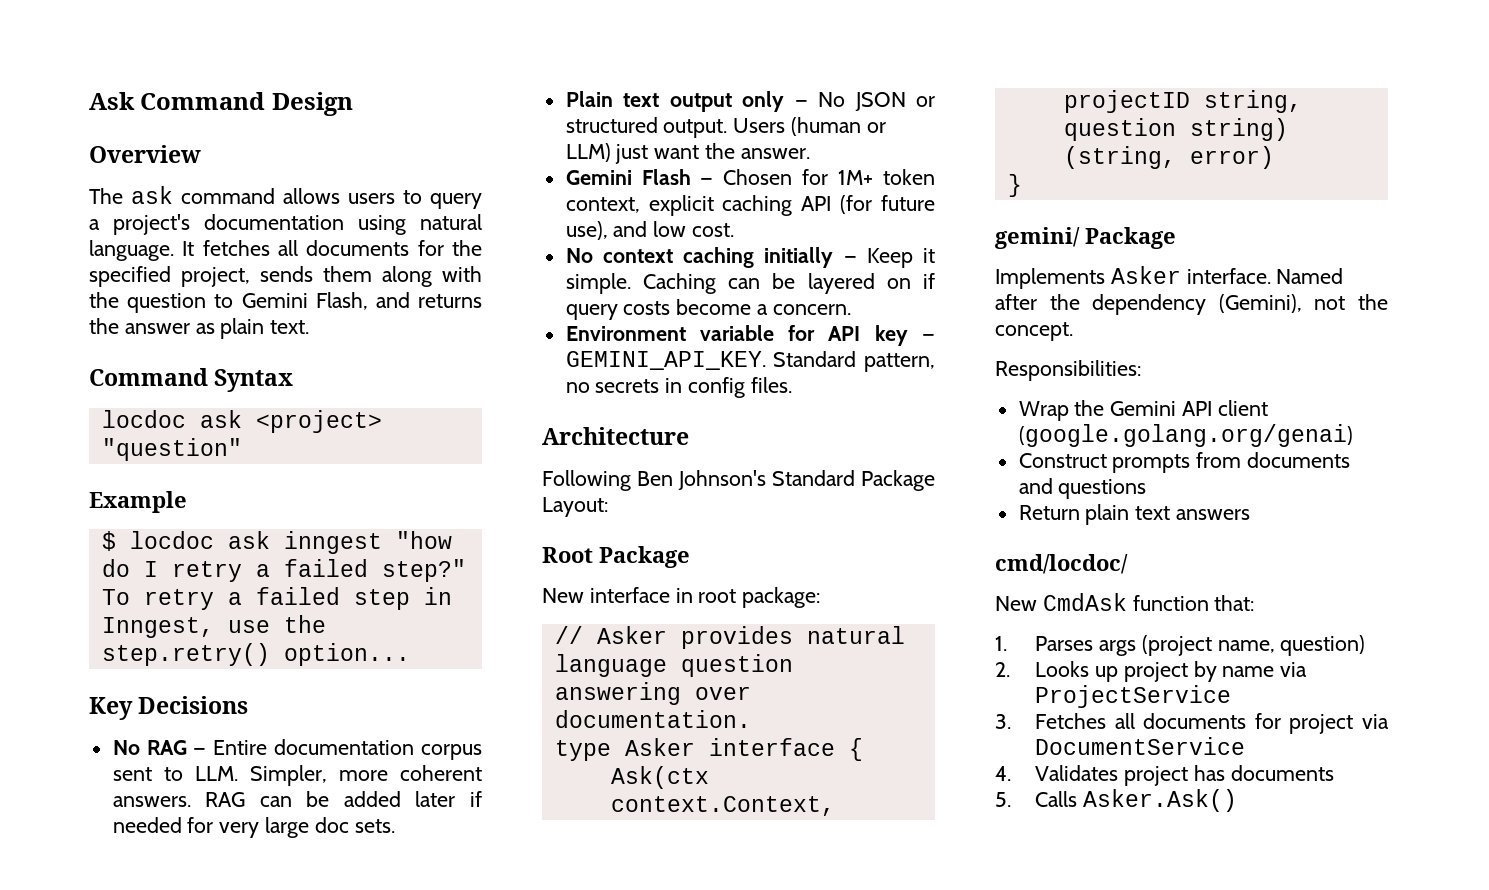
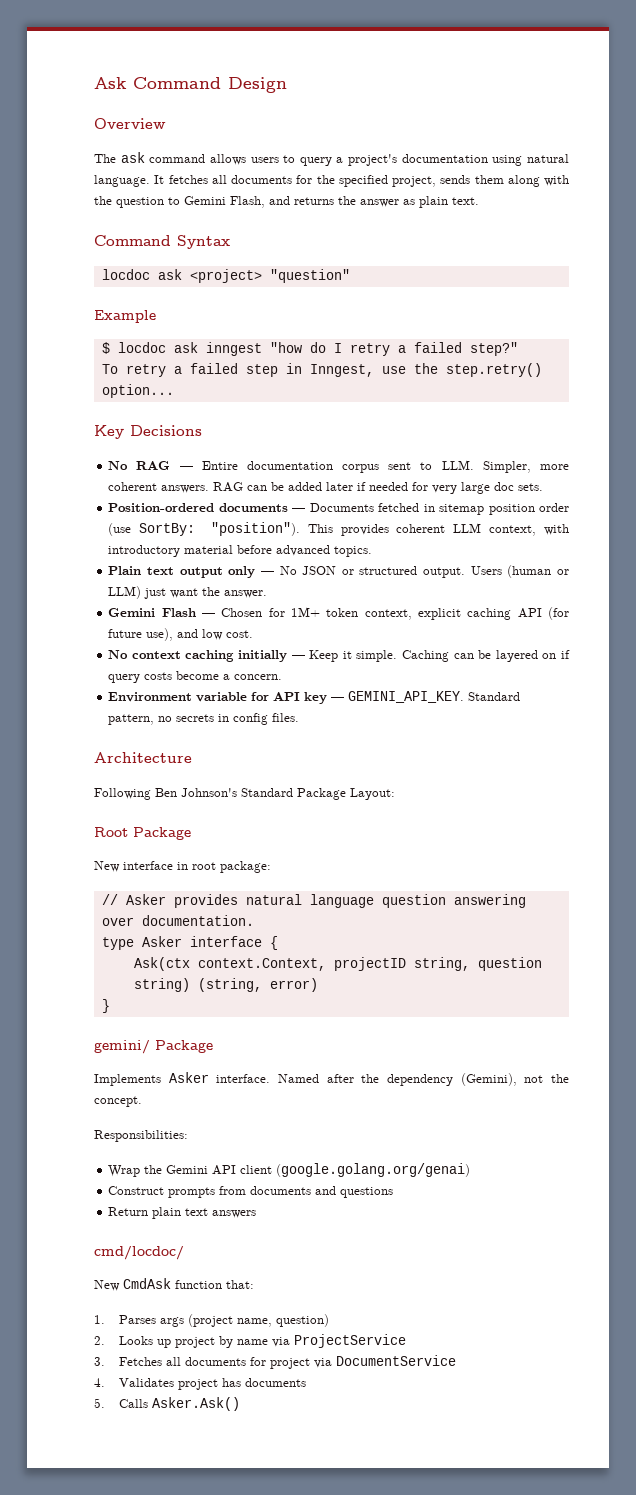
(395, 826) none -> [108,503,569,515] [108,522,569,536] [108,545,373,557] // Position-ordered documents — Documents fetched in sitemap position order (use SortBy: "position"). This provides coherent LLM context, with introductory material before advanced topics.

